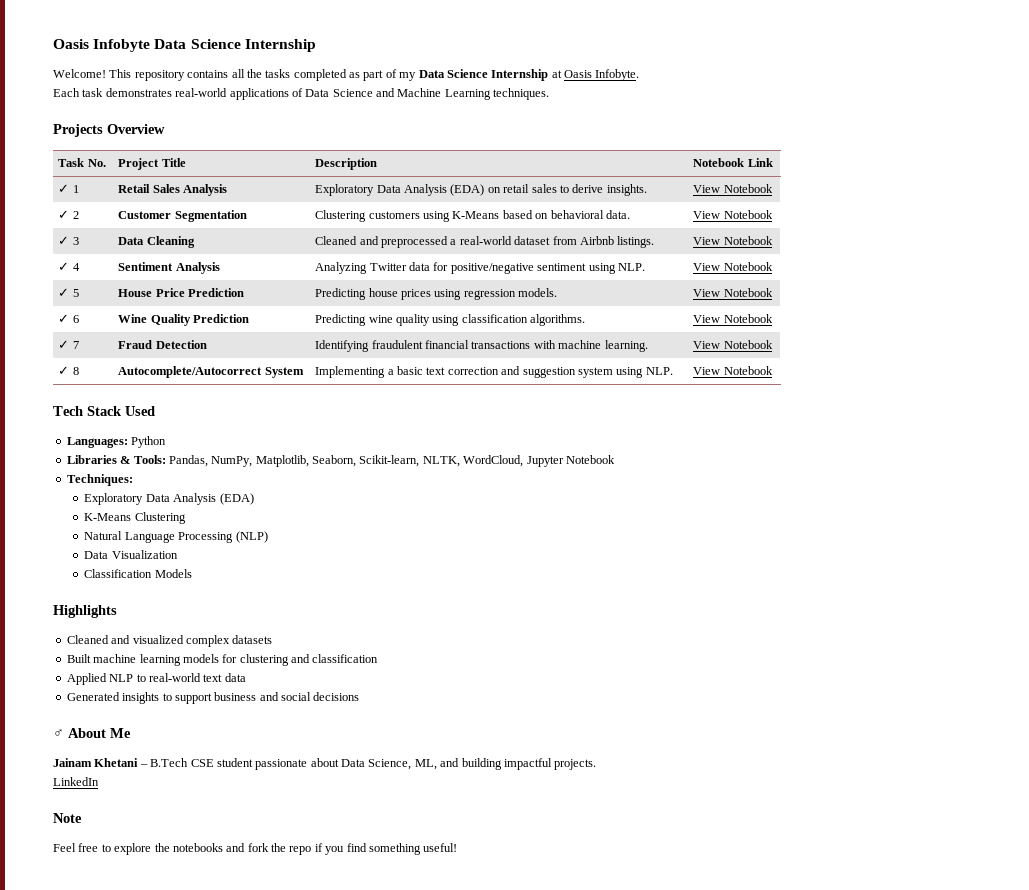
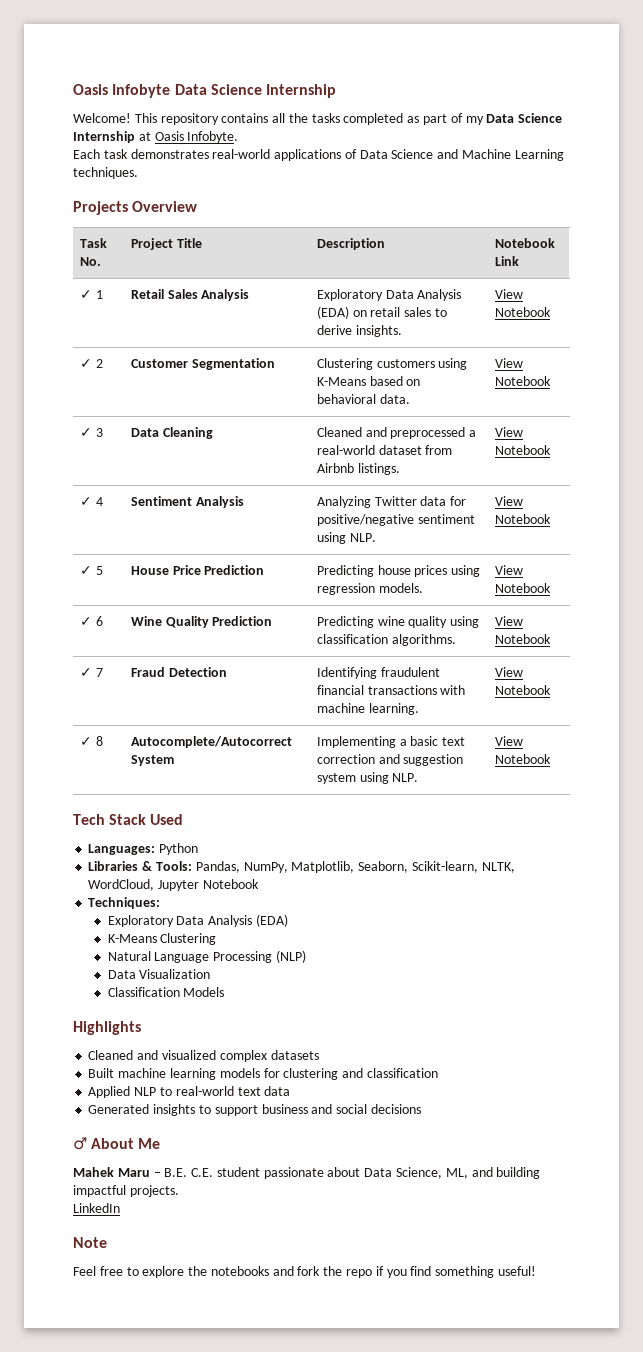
[53,758,214,767] Jainam Khetani – B.Tech CSE -> [73,1167,214,1177] Mahek Maru – B.E. C.E.

